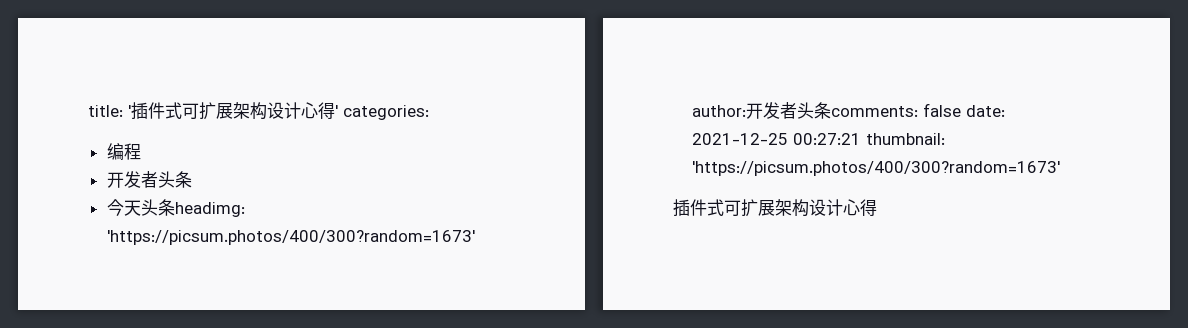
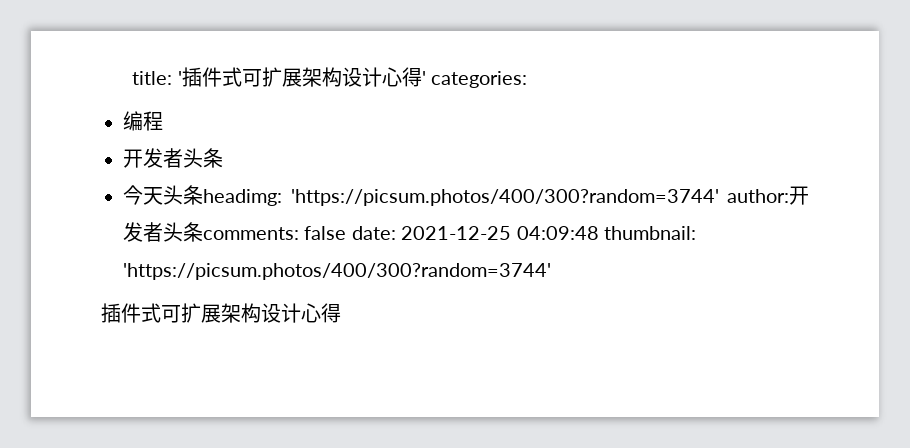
[106,230,475,245] 'https://picsum.photos/400/300?random=1673' -> [290,189,719,206] 'https://picsum.photos/400/300?random=3744'
[792,133,945,145] [691,161,1060,176] 00:27:21 thumbnail: 'https://picsum.photos/400/300?random=1673' -> [516,226,696,240] [123,263,551,280] 04:09:48 thumbnail: 'https://picsum.photos/400/300?random=3744'

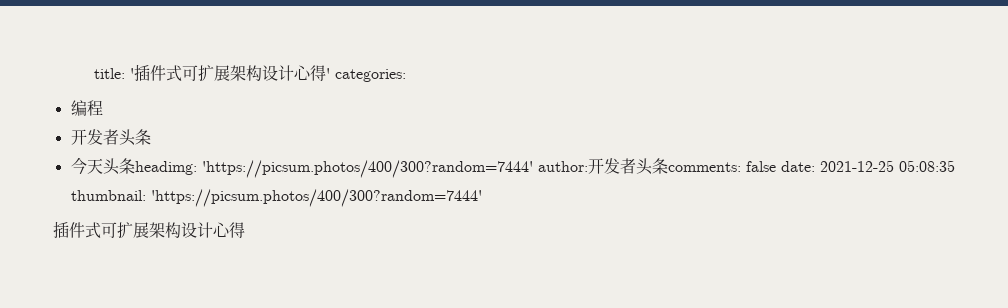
[290,189,719,206] 'https://picsum.photos/400/300?random=3744' -> [201,160,533,178] 'https://picsum.photos/400/300?random=7444'
[516,226,696,240] [123,263,551,280] 04:09:48 thumbnail: 'https://picsum.photos/400/300?random=3744' -> [898,160,955,172] [70,189,482,207] 05:08:35 thumbnail: 'https://picsum.photos/400/300?random=7444'

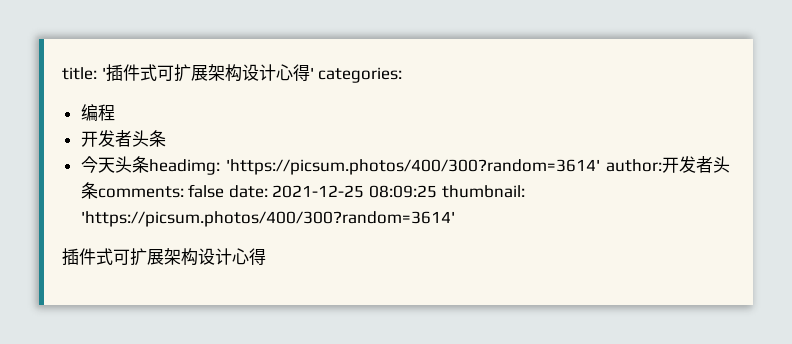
[201,160,533,178] 'https://picsum.photos/400/300?random=7444' -> [225,159,600,175] 'https://picsum.photos/400/300?random=3614'
[898,160,955,172] [70,189,482,207] 05:08:35 thumbnail: 'https://picsum.photos/400/300?random=7444' -> [369,185,525,198] [80,211,455,227] 08:09:25 thumbnail: 'https://picsum.photos/400/300?random=3614'

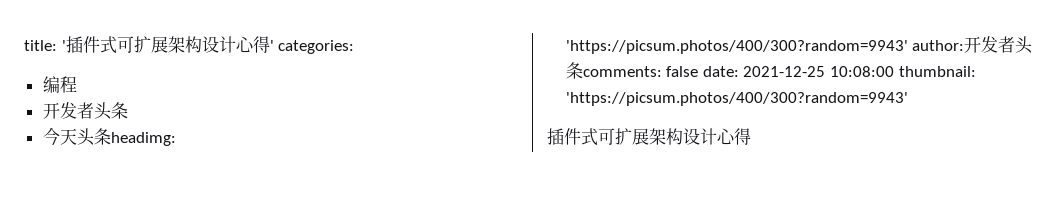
[225,159,600,175] 'https://picsum.photos/400/300?random=3614' -> [565,40,908,54] 'https://picsum.photos/400/300?random=9943'
[369,185,525,198] [80,211,455,227] 08:09:25 thumbnail: 'https://picsum.photos/400/300?random=3614' -> [830,66,976,77] [565,92,908,106] 10:08:00 thumbnail: 'https://picsum.photos/400/300?random=9943'

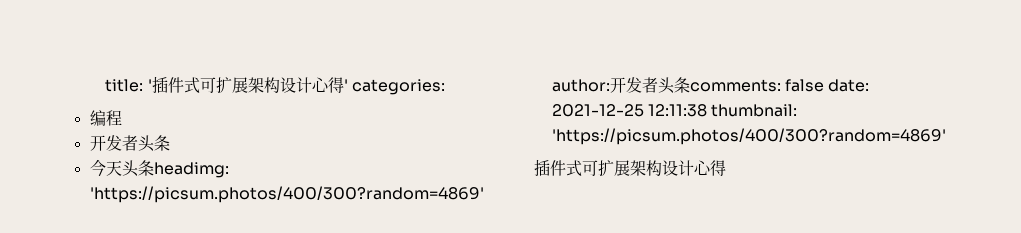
[565,40,908,54] 'https://picsum.photos/400/300?random=9943' -> [89,186,484,203] 'https://picsum.photos/400/300?random=4869'
[830,66,976,77] [565,92,908,106] 10:08:00 thumbnail: 'https://picsum.photos/400/300?random=9943' -> [647,104,798,117] [551,128,946,145] 12:11:38 thumbnail: 'https://picsum.photos/400/300?random=4869'

